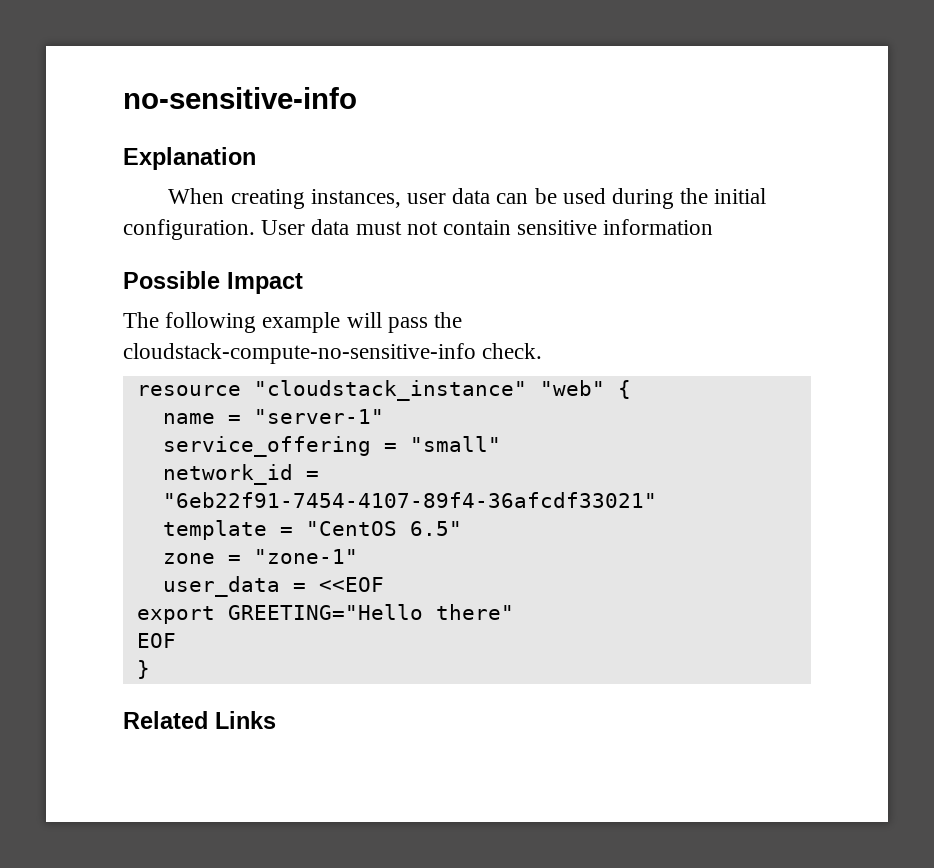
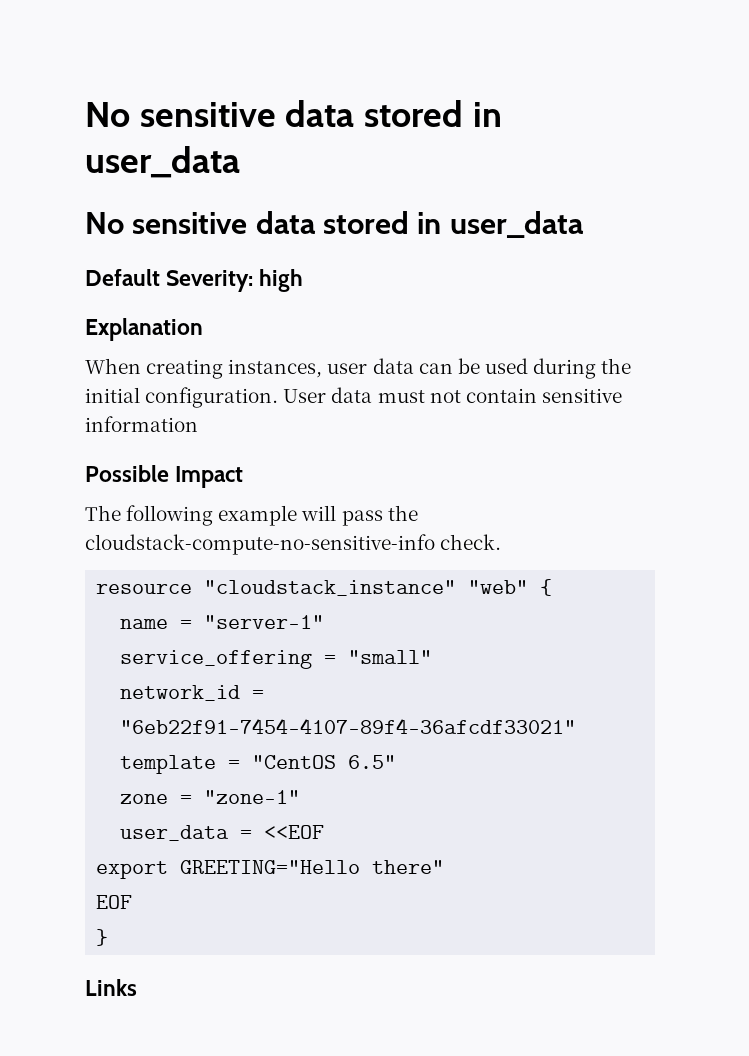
[123,87,357,109] no-sensitive-info -> [85,100,502,127] [85,146,240,178] [85,211,584,238] [85,269,304,292] No sensitive data stored in user_data // No sensitive data stored in user_data // Default Severity: high
[123,711,208,729] Related -> (109, 937) none

